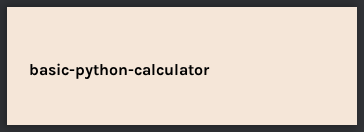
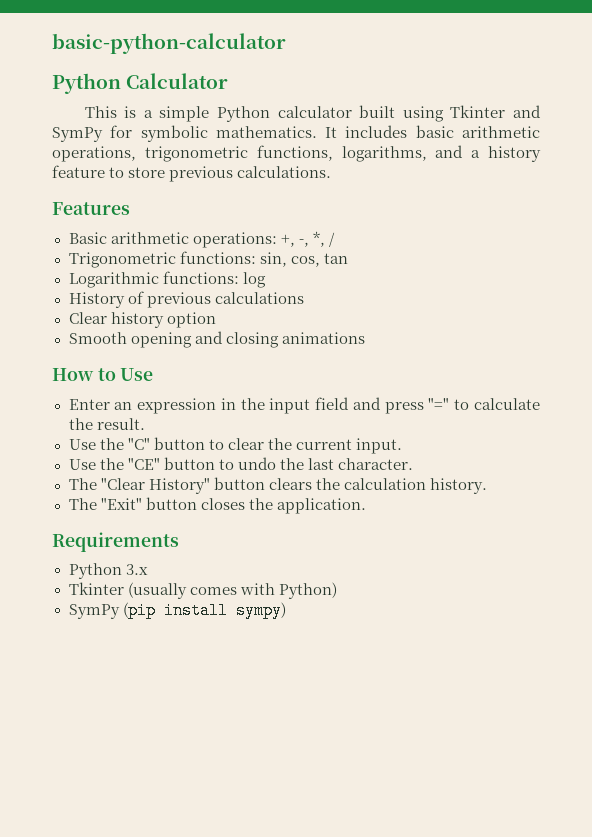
(210, 71) none -> [52,73,229,94] [84,105,541,122] [52,125,540,142] [52,145,541,162] [52,165,332,182] [52,202,130,215] [68,231,335,248] [68,251,348,268] [68,271,266,288] [68,291,304,308] [68,312,216,328] [68,331,365,348] [52,368,154,381] [68,397,540,414] [68,418,145,430] [68,437,402,454] [68,457,413,470] [68,477,487,494] [68,497,366,514] [52,532,179,552] [68,563,148,579] [68,582,337,599] [68,602,286,619] // Python Calculator // This is a simple Python calculator built using Tkinter and SymPy for symbolic mathematics. It includes basic arithmetic operations, trigonometric functions, logarithms, and a history feature to store previous calculations. // Features // Basic arithmetic operations: +, -, *, / // Trigonometric functions: sin, cos, tan // Logarithmic functions: log // History of previous calculations // Clear history option // Smooth opening and closing animations // How to Use // Enter an expression in the input field and press "=" to calculate the result. // Use the "C" button to clear the current input. // Use the "CE" button to undo the last character. // The "Clear History" button clears the calculation history. // The "Exit" button closes the application. // Requirements // Python 3.x // Tkinter (usually comes with Python) // SymPy (pip install sympy)

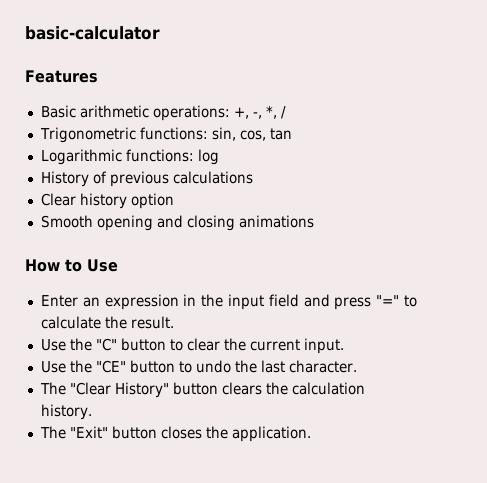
[52,33,286,54] [52,73,229,94] [84,105,541,122] [52,125,540,142] [52,145,541,162] [52,165,332,182] basic-python-calculator // Python Calculator // This is a simple Python calculator built using Tkinter and SymPy for symbolic mathematics. It includes basic arithmetic operations, trigonometric functions, logarithms, and a history feature to store previous calculations. -> [25,26,160,40] basic-calculator
[52,532,179,552] [68,563,148,579] [68,582,337,599] [68,602,286,619] // Requirements // Python 3.x // Tkinter (usually comes with Python) // SymPy (pip install sympy) -> (311, 434) none

